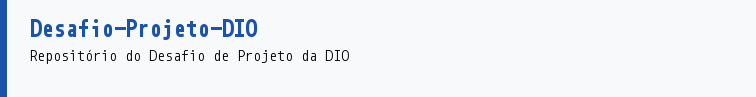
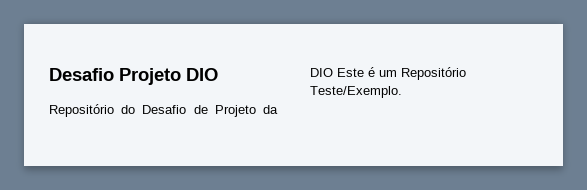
[29,19,258,40] Desafio-Projeto-DIO -> [49,68,218,85] Desafio Projeto DIO
(349, 55) none -> [337,67,466,80] [310,86,402,98] Este é um Repositório Teste/Exemplo.

